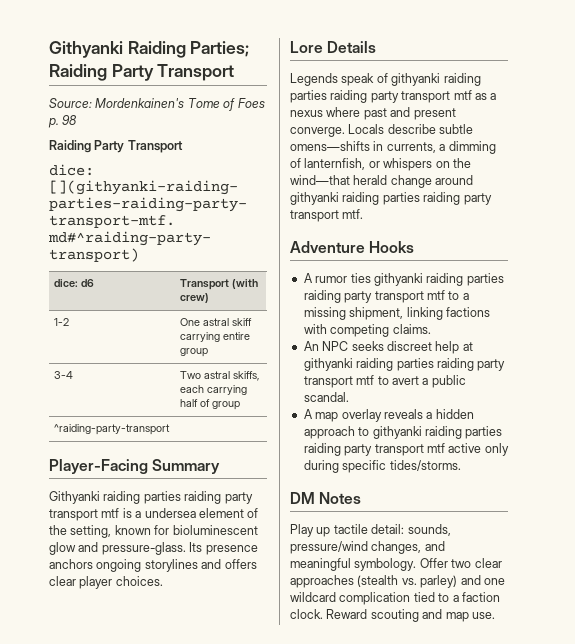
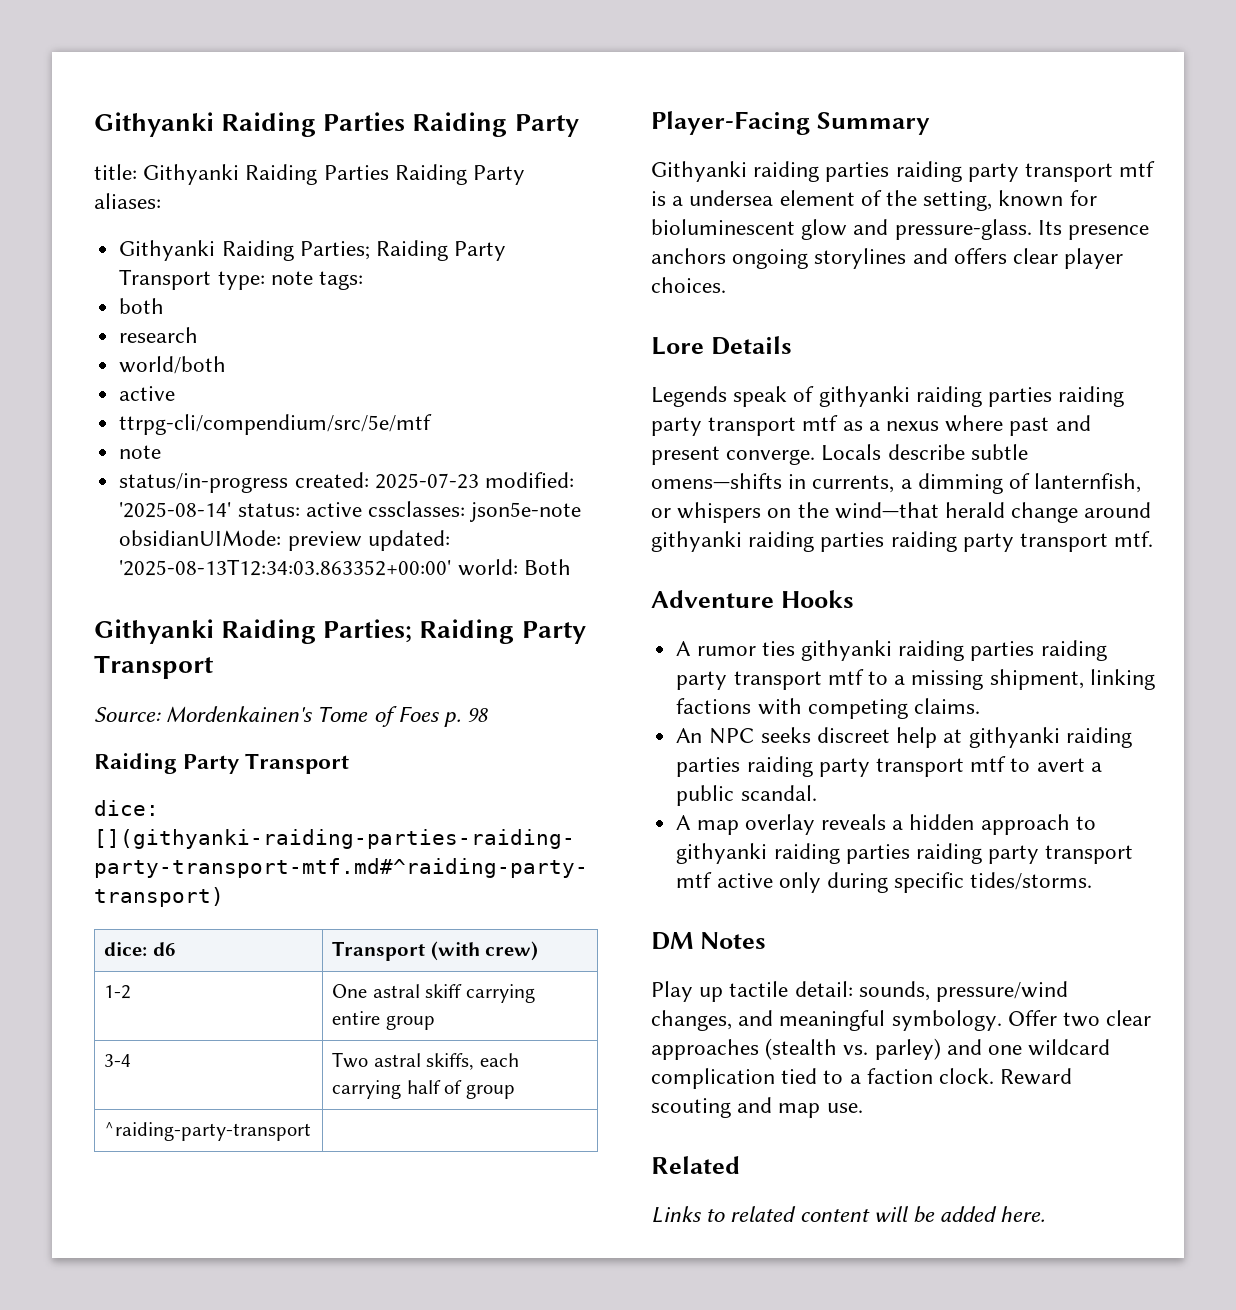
[49,41,186,58] Githyanki Raiding -> [94,112,579,137] [94,164,526,185] [94,193,161,209] [119,240,507,261] [119,269,363,290] [119,298,165,314] [119,327,199,343] [119,356,227,374] [119,386,176,401] [119,414,433,435] [119,445,162,459] [119,472,574,493] [119,501,582,522] [119,530,450,551] [119,559,571,576] [94,619,317,644] Githyanki Raiding Parties Raiding Party // title: Githyanki Raiding Parties Raiding Party aliases: // Githyanki Raiding Parties; Raiding Party Transport type: note tags: // both // research // world/both // active // ttrpg-cli/compendium/src/5e/mtf // note // status/in-progress created: 2025-07-23 modified: '2025-08-14' status: active cssclasses: json5e-note obsidianUIMode: preview updated: '2025-08-13T12:34:03.863352+00:00' world: Both // Githyanki Raiding
(495, 615) none -> [651,1156,740,1174] [651,1206,1046,1223] // Related // Links to related content will be added here.

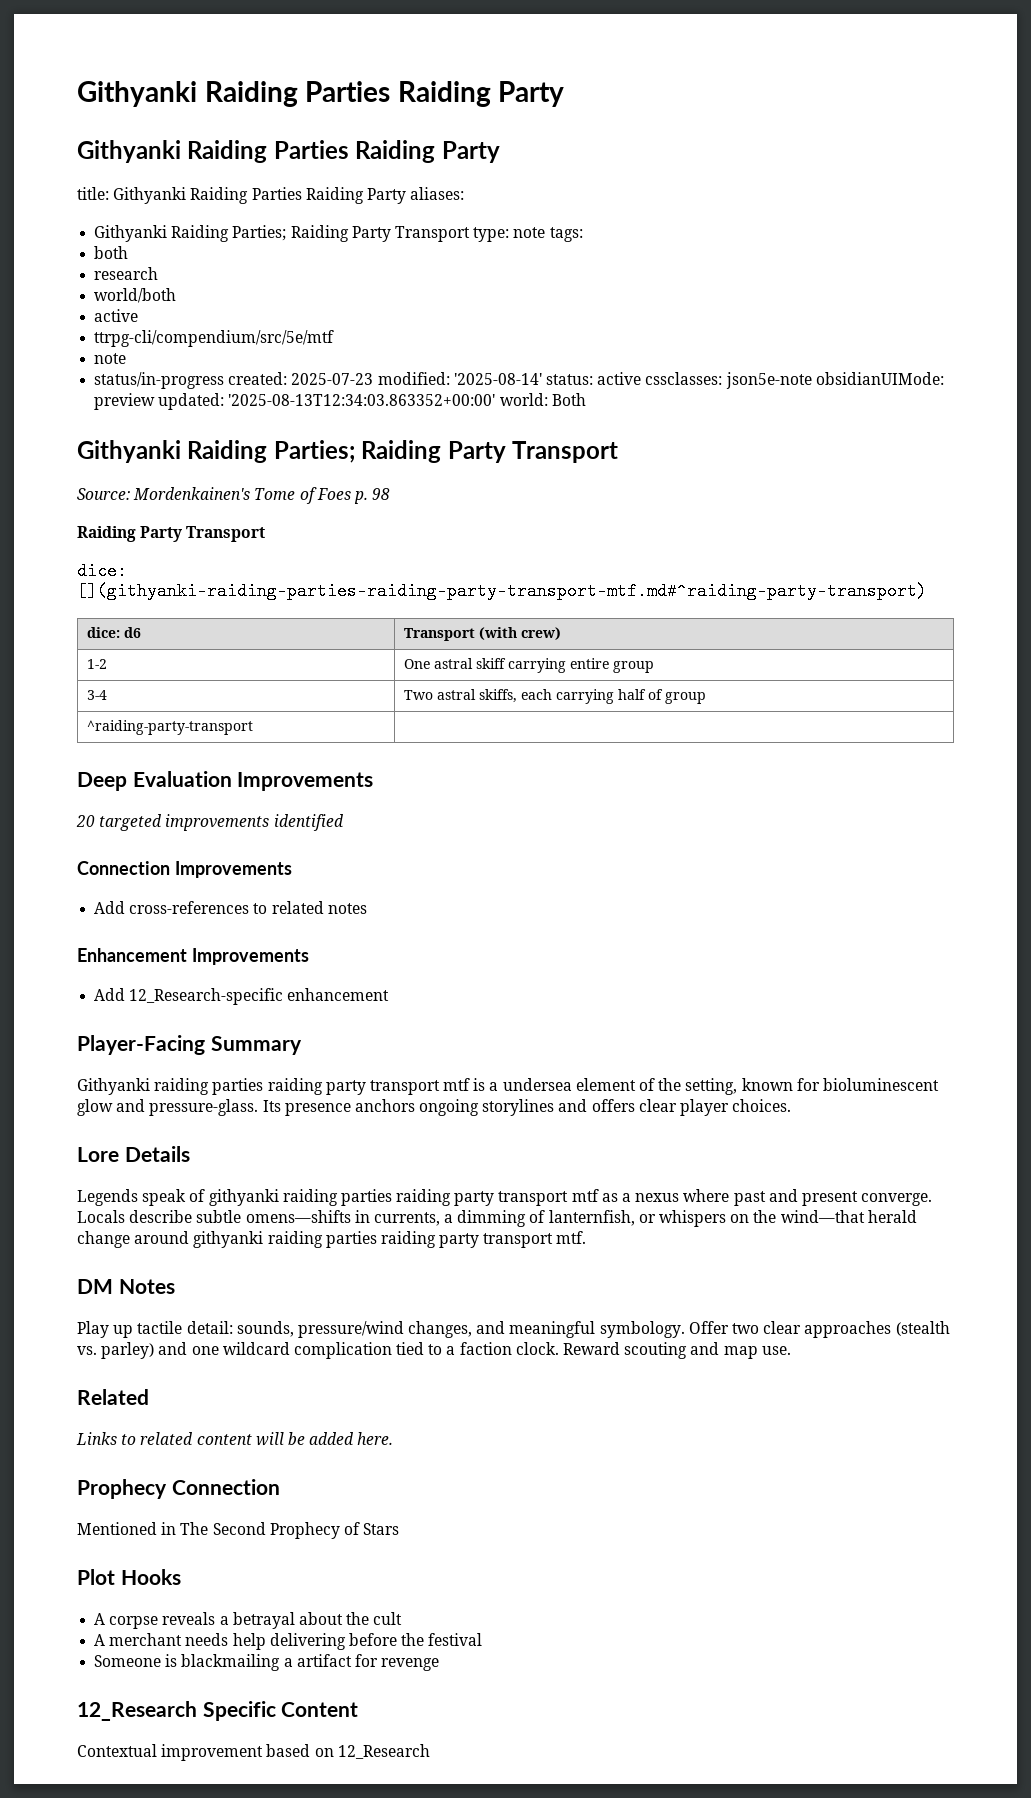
[94,112,579,137] Githyanki Raiding Parties Raiding Party -> [77,81,565,107] [77,140,500,163] Githyanki Raiding Parties Raiding Party // Githyanki Raiding Parties Raiding Party
(312, 1131) none -> [77,771,374,791] [76,814,344,831] [77,861,292,878] [94,901,367,914] [77,948,309,965] [94,988,390,1005] // Deep Evaluation Improvements // 20 targeted improvements identified // Connection Improvements // Add cross-references to related notes // Enhancement Improvements // Add 12_Research-specific enhancement
[651,590,854,608] [676,640,1107,661] [676,669,1155,690] [676,698,980,719] [676,727,1132,748] [676,756,1102,777] [676,785,817,806] [676,814,1096,835] [676,843,1134,864] [676,872,1093,893] // Adventure Hooks // A rumor ties githyanki raiding parties raiding party transport mtf to a missing shipment, linking factions with competing claims. // An NPC seeks discreet help at githyanki raiding parties raiding party transport mtf to avert a public scandal. // A map overlay reveals a hidden approach to githyanki raiding parties raiding party transport mtf active only during specific tides/storms. -> (587, 1237) none
(1046, 1214) none -> [77,1479,280,1499] [77,1522,400,1539] [77,1569,181,1585] [94,1612,403,1629] [94,1633,483,1650] [94,1654,440,1671] [77,1701,359,1721] [77,1744,430,1761] // Prophecy Connection // Mentioned in The Second Prophecy of Stars // Plot Hooks // A corpse reveals a betrayal about the cult // A merchant needs help delivering before the festival // Someone is blackmailing a artifact for revenge // 12_Research Specific Content // Contextual improvement based on 12_Research

